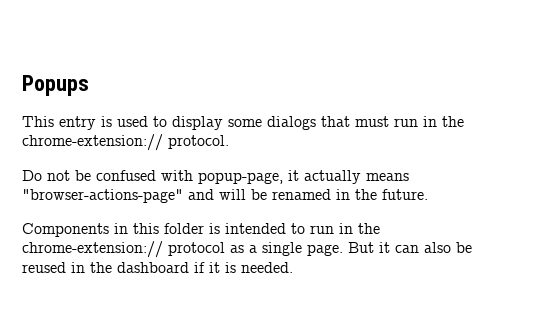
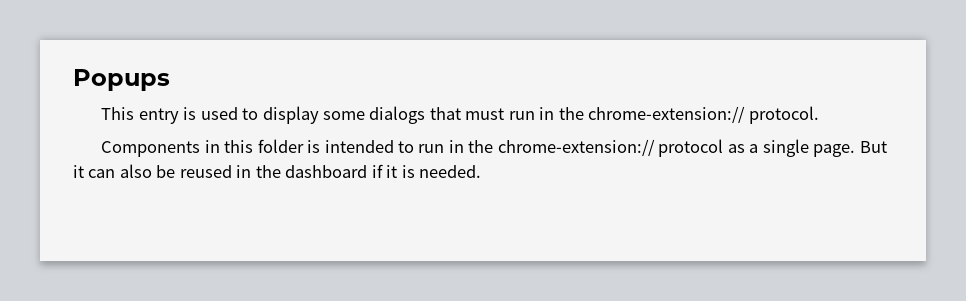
[22,170,409,184] [22,189,428,203] // Do not be confused with popup-page, it actually means "browser-actions-page" and will be renamed in the future. -> (819, 115) none

